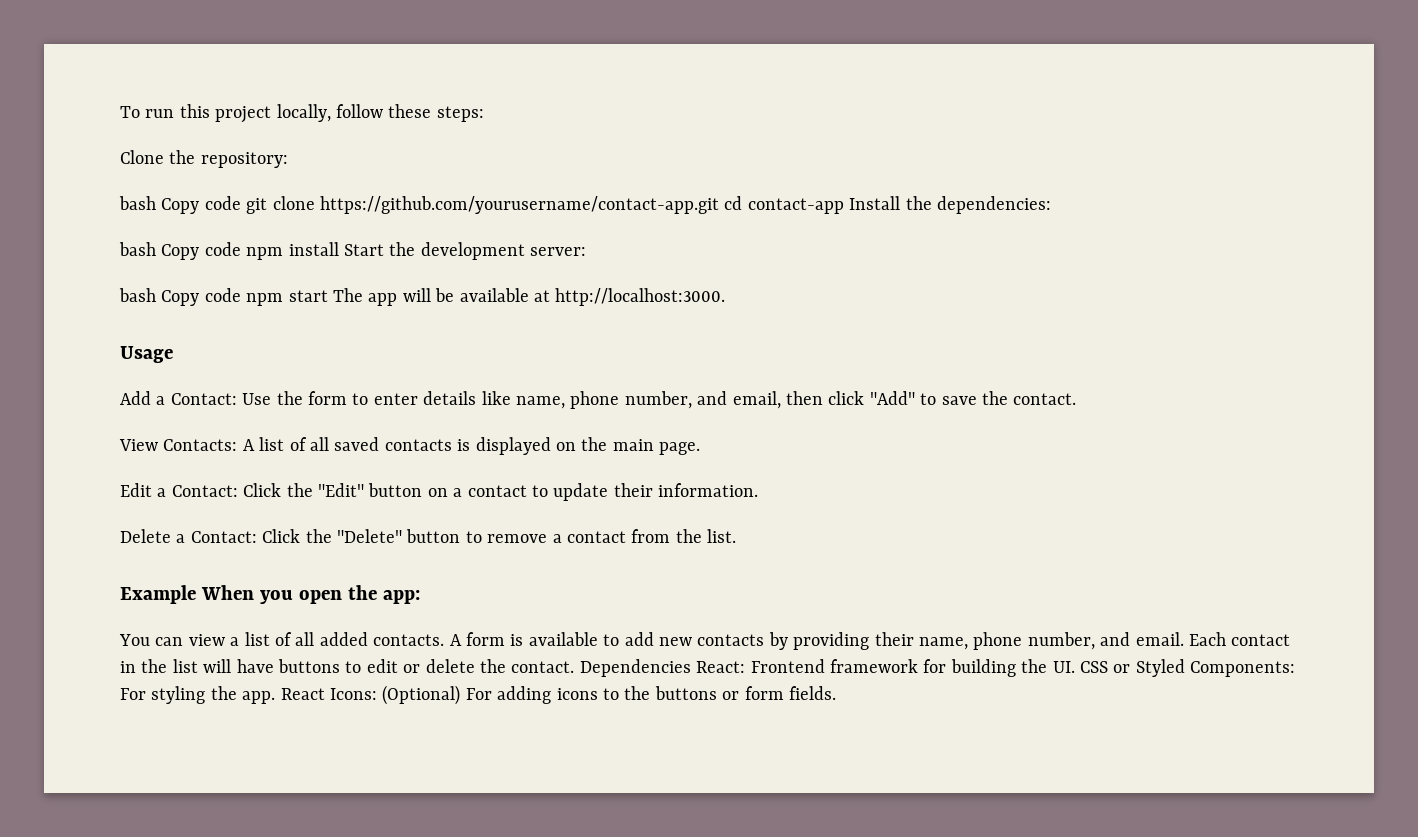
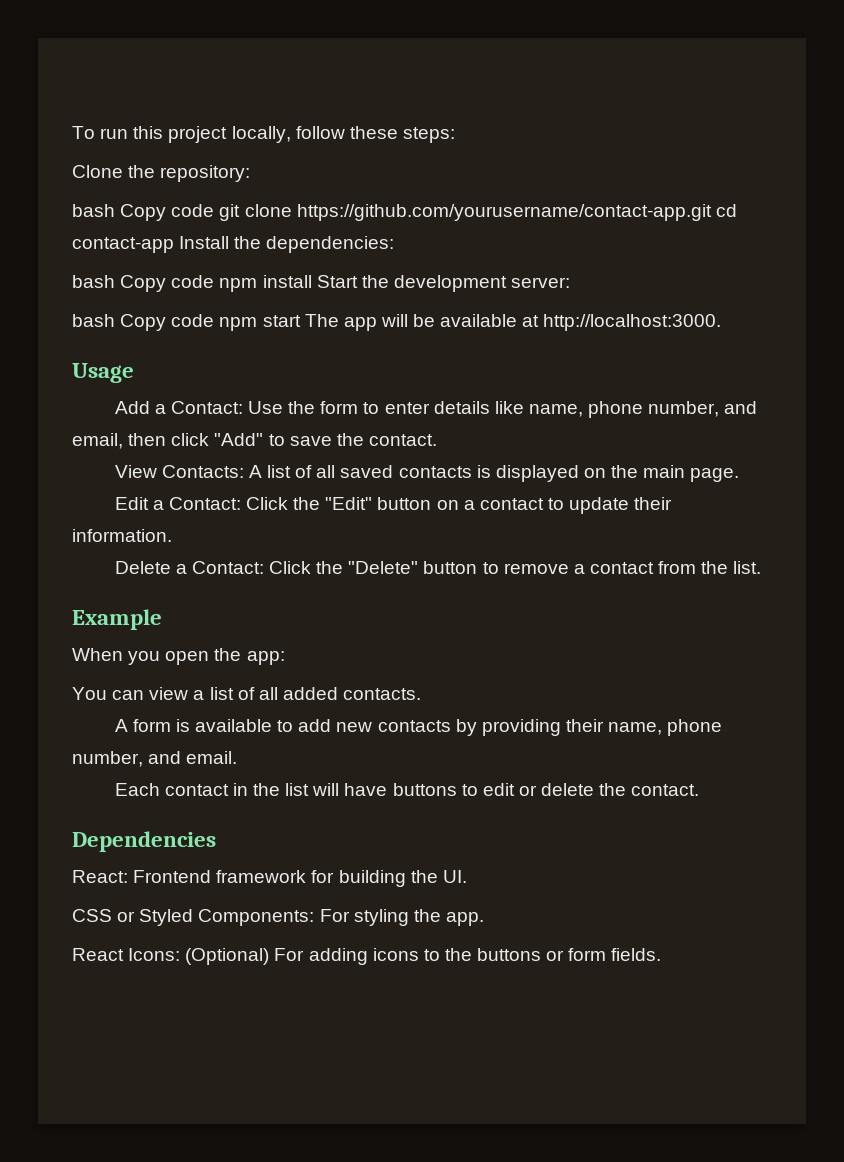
(196, 594) none -> (162, 619) //
(445, 640) none -> (422, 694) //
(1184, 639) none -> (238, 757) //
(575, 667) none -> (700, 790) //
(691, 668) none -> (216, 841) //
(1075, 667) none -> (467, 876) //
(276, 697) none -> (484, 919) //

